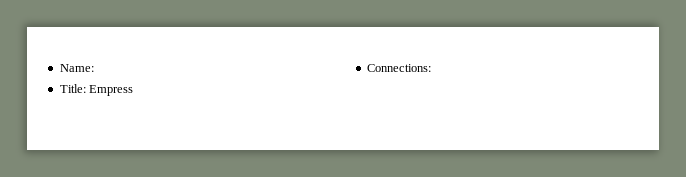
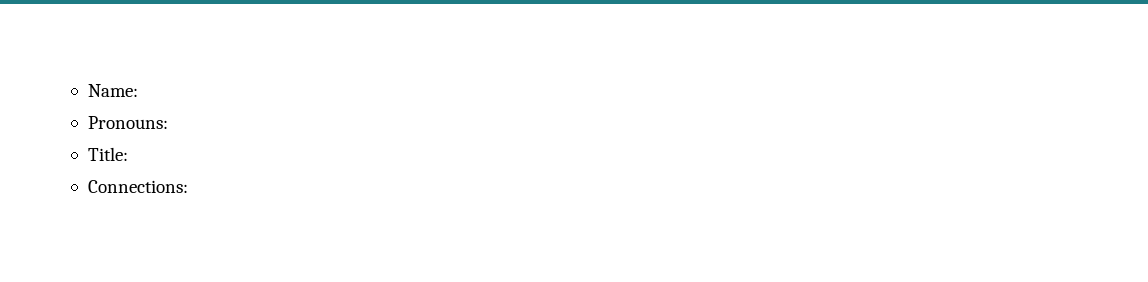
(94, 68) none -> [87,116,168,129] // Pronouns:
[89,85,134,96] Empress -> (128, 154) none

